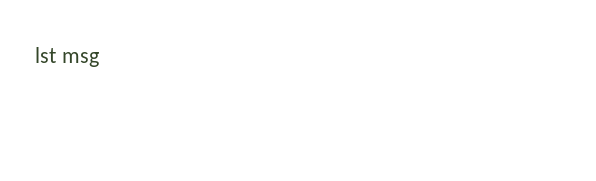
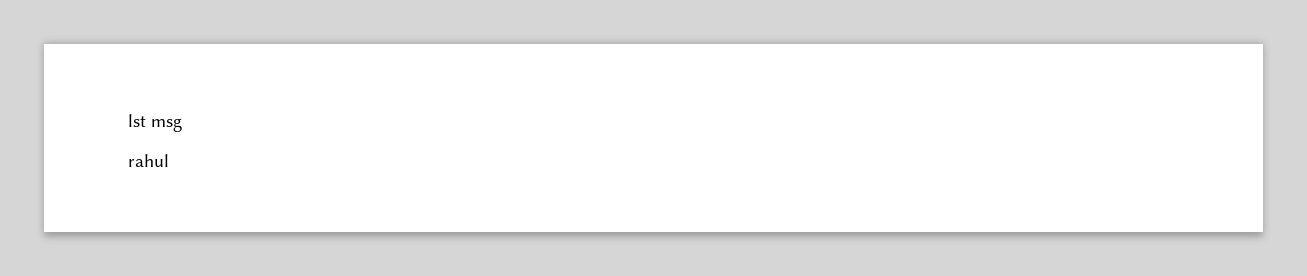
(99, 59) none -> [128,154,169,167] // rahul

